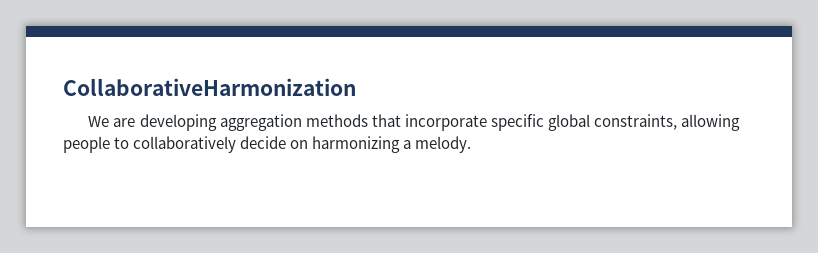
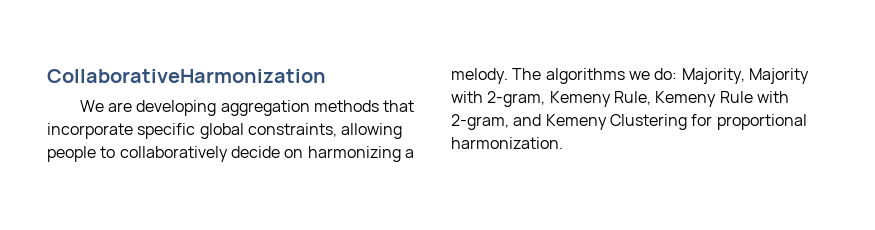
(472, 144) none -> [512,68,809,84] [451,91,789,107] [451,114,807,130] [451,137,563,149] The algorithms we do: Majority, Majority with 2-gram, Kemeny Rule, Kemeny Rule with 2-gram, and Kemeny Clustering for proportional harmonization.

